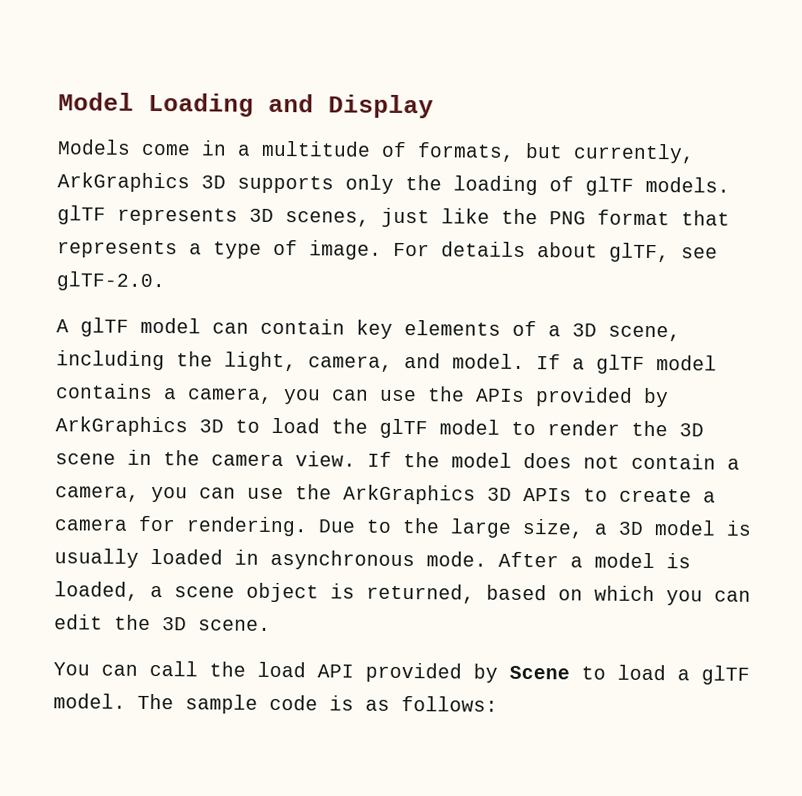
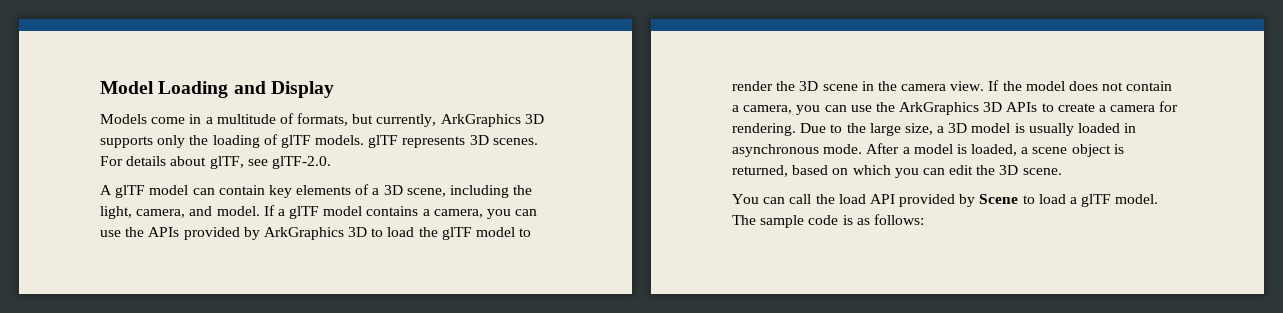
[285,207,730,228] [57,239,382,260] scenes, just like the PNG format that represents a type of image. -> [492,138,538,145] scenes.

